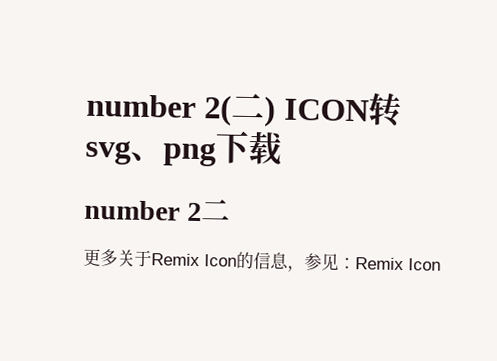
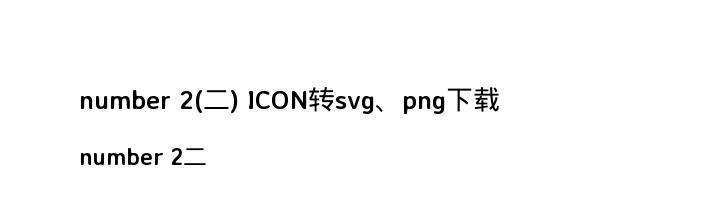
[83,248,441,273] // 更多关于Remix Icon的信息，参见：Remix Icon -> (207, 156) none

